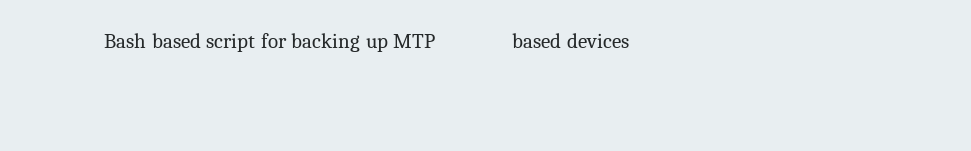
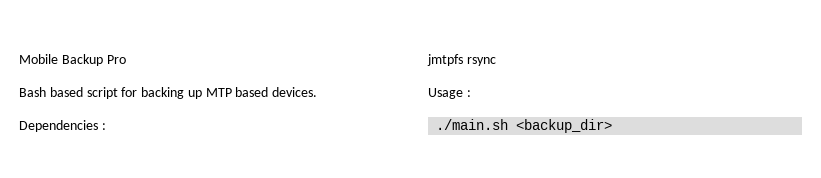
(104, 40) none -> [19,54,126,66] Mobile Backup Pro //
[566,33,629,48] devices -> [272,87,318,97] [19,120,106,132] [427,54,496,66] [428,88,471,99] [436,119,613,133] devices. // Dependencies : // jmtpfs rsync // Usage : // ./main.sh <backup_dir>

